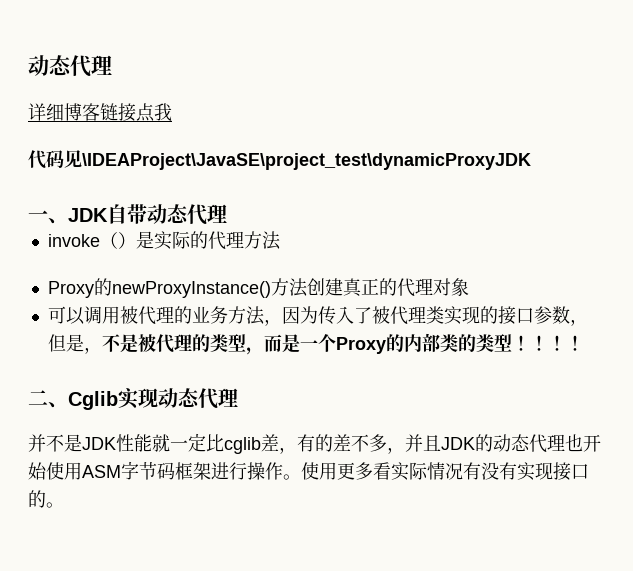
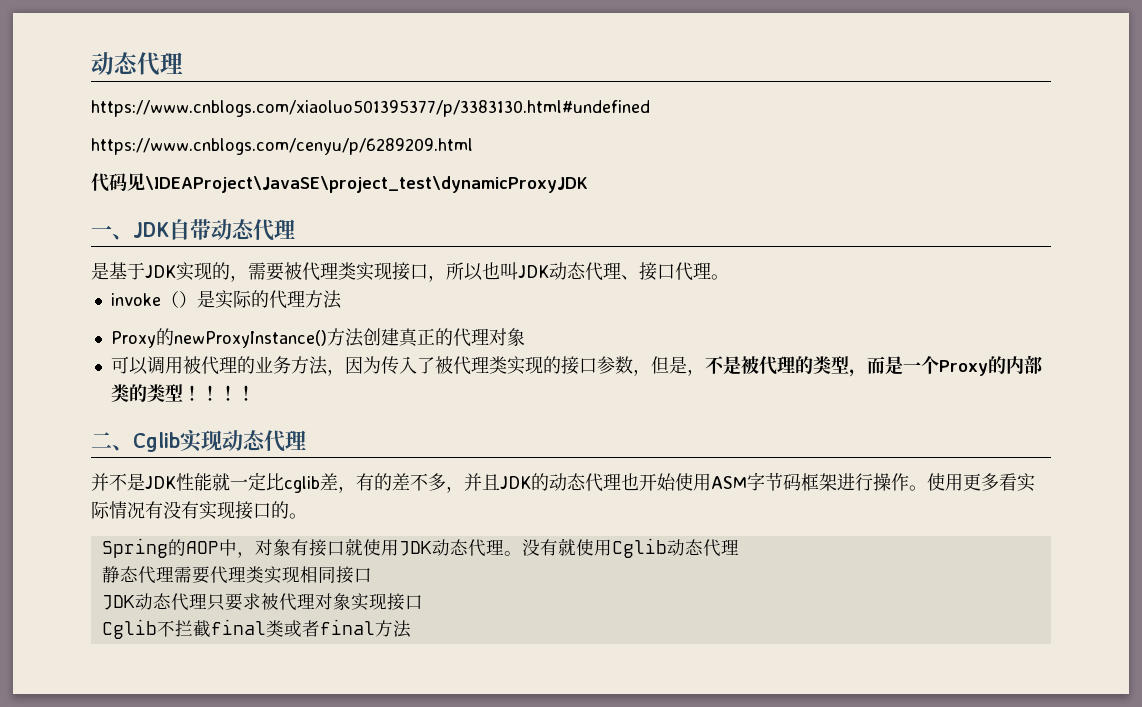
[28,55,112,77] [28,103,172,122] 动态代理 // 详细博客链接点我 -> [91,52,183,76] [91,100,650,117] [91,138,473,155] 动态代理 // https://www.cnblogs.com/xiaoluo501395377/p/3383130.html#undefined // https://www.cnblogs.com/cenyu/p/6289209.html
(227, 213) none -> [91,262,729,282] // 是基于JDK实现的，需要被代理类实现接口，所以也叫JDK动态代理、接口代理。
(64, 505) none -> [101,538,739,558] [101,566,372,584] [101,593,423,611] [101,619,411,639] // Spring的AOP中，对象有接口就使用JDK动态代理。没有就使用Cglib动态代理 // 静态代理需要代理类实现相同接口 // JDK动态代理只要求被代理对象实现接口 // Cglib不拦截final类或者final方法

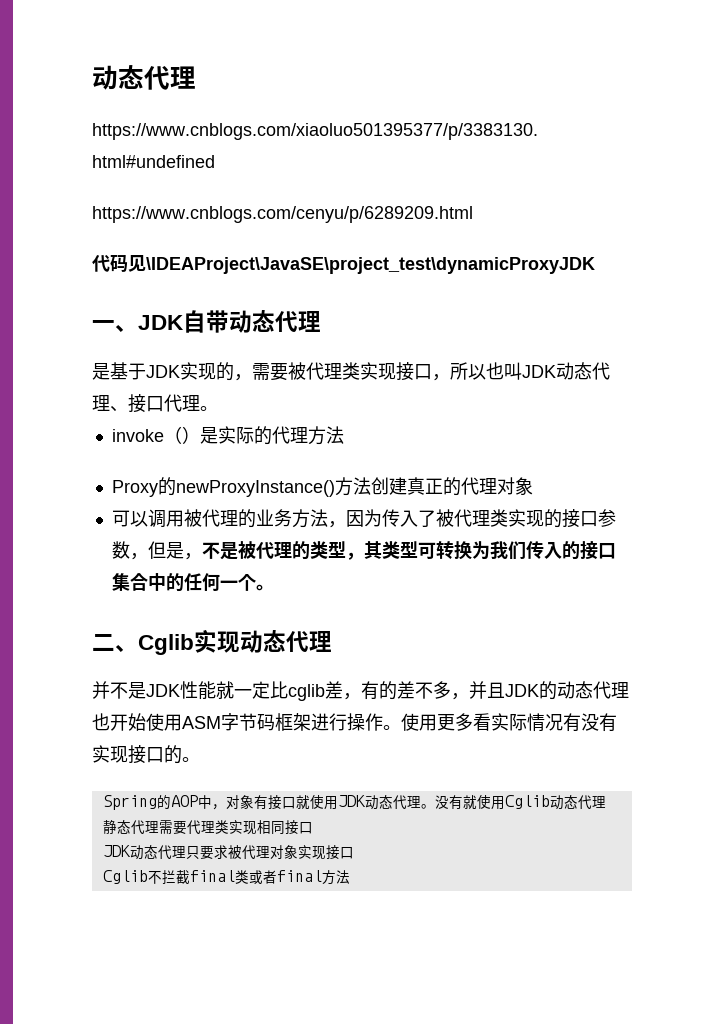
[866,355,1042,376] [110,384,255,402] 而是一个Proxy的内部类的类型！！！！ -> [363,541,616,560] [111,573,274,592] 其类型可转换为我们传入的接口集合中的任何一个。

